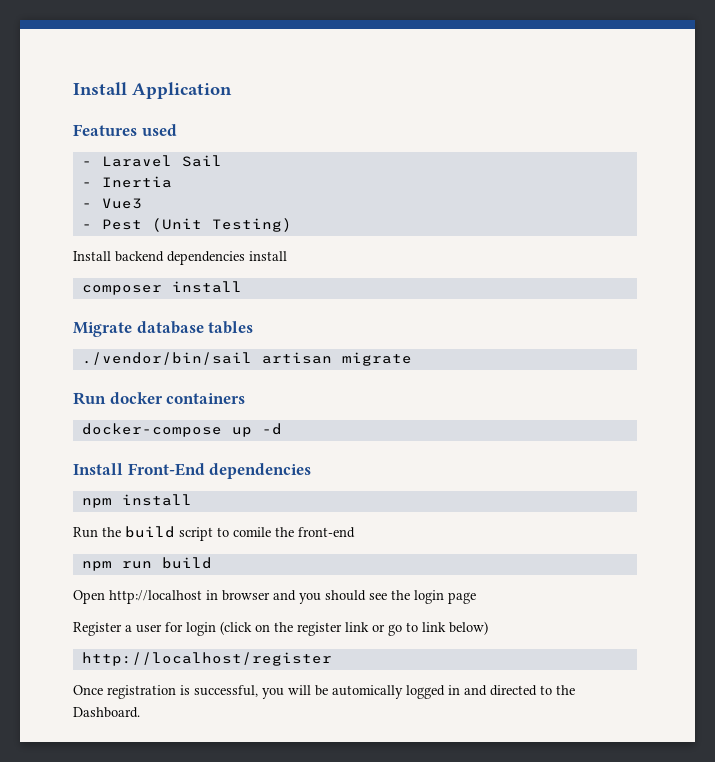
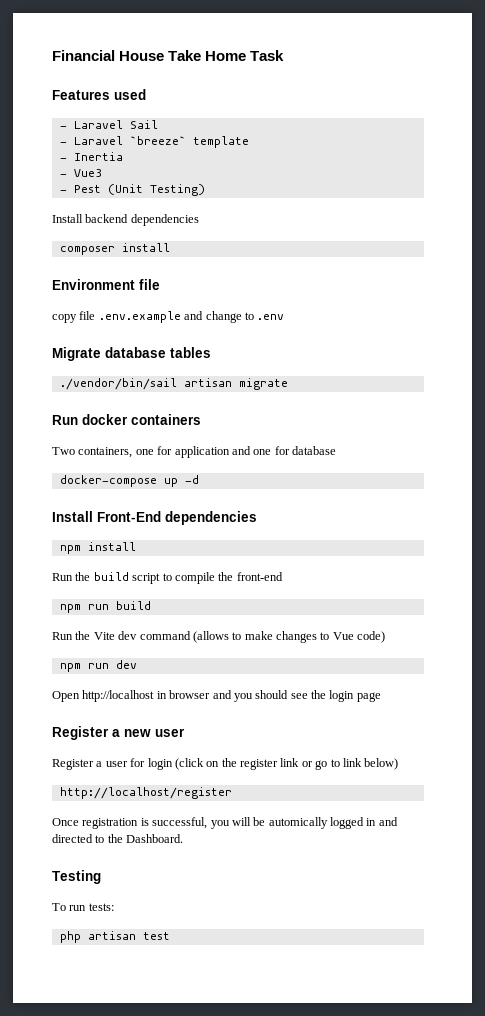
[73,82,232,99] Install Application -> [52,50,285,61] Financial House Take Home Task
(222, 161) none -> [59,136,249,148] // - Laravel `breeze` template
[249,251,287,261] install -> (199, 220) none
(242, 287) none -> [52,279,160,290] [52,311,285,323] // Environment file // copy file .env.example and change to .env
(246, 398) none -> [52,446,336,458] // Two containers, one for application and one for database
[233,527,271,537] comile -> [174,572,215,584] compile
(212, 563) none -> [52,631,386,643] [59,660,137,672] // Run the Vite dev command (allows to make changes to Vue code) // npm run dev
(476, 598) none -> [52,726,185,740] // Register a new user
(140, 712) none -> [52,870,101,884] [52,903,114,911] [59,931,170,943] // Testing // To run tests: // php artisan test

